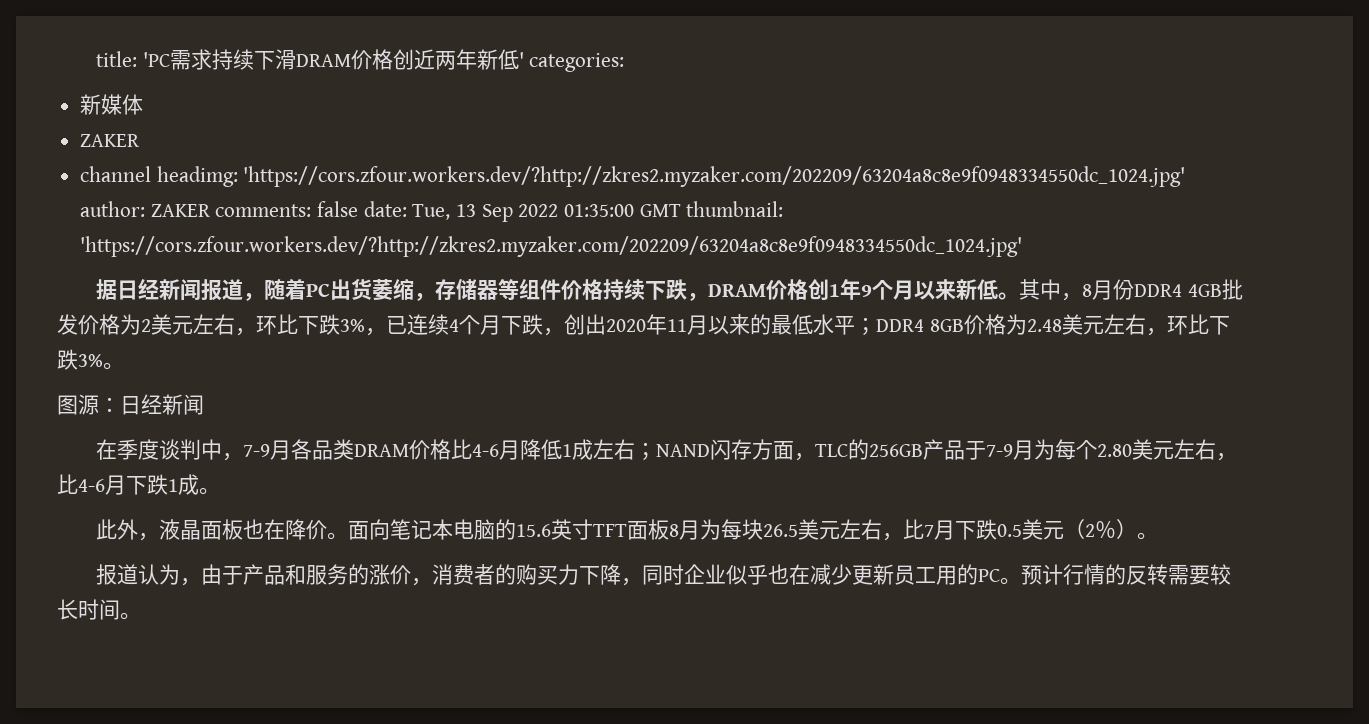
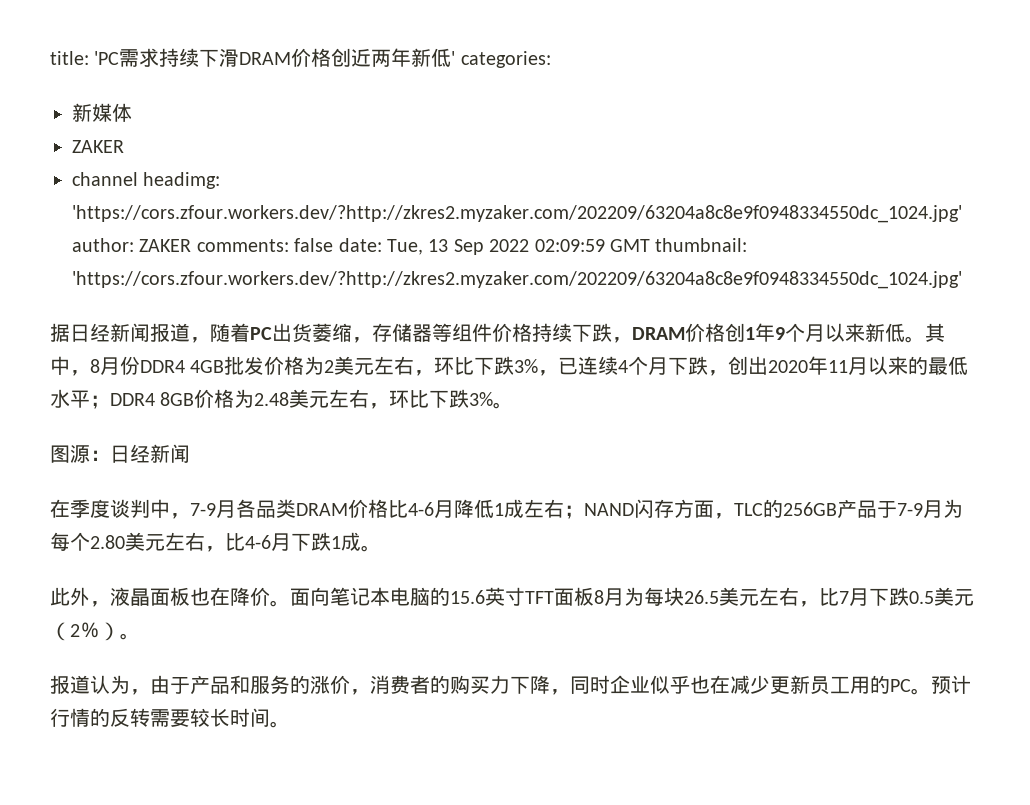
[564,204,635,217] 01:35:00 -> [534,239,605,252] 02:09:59

